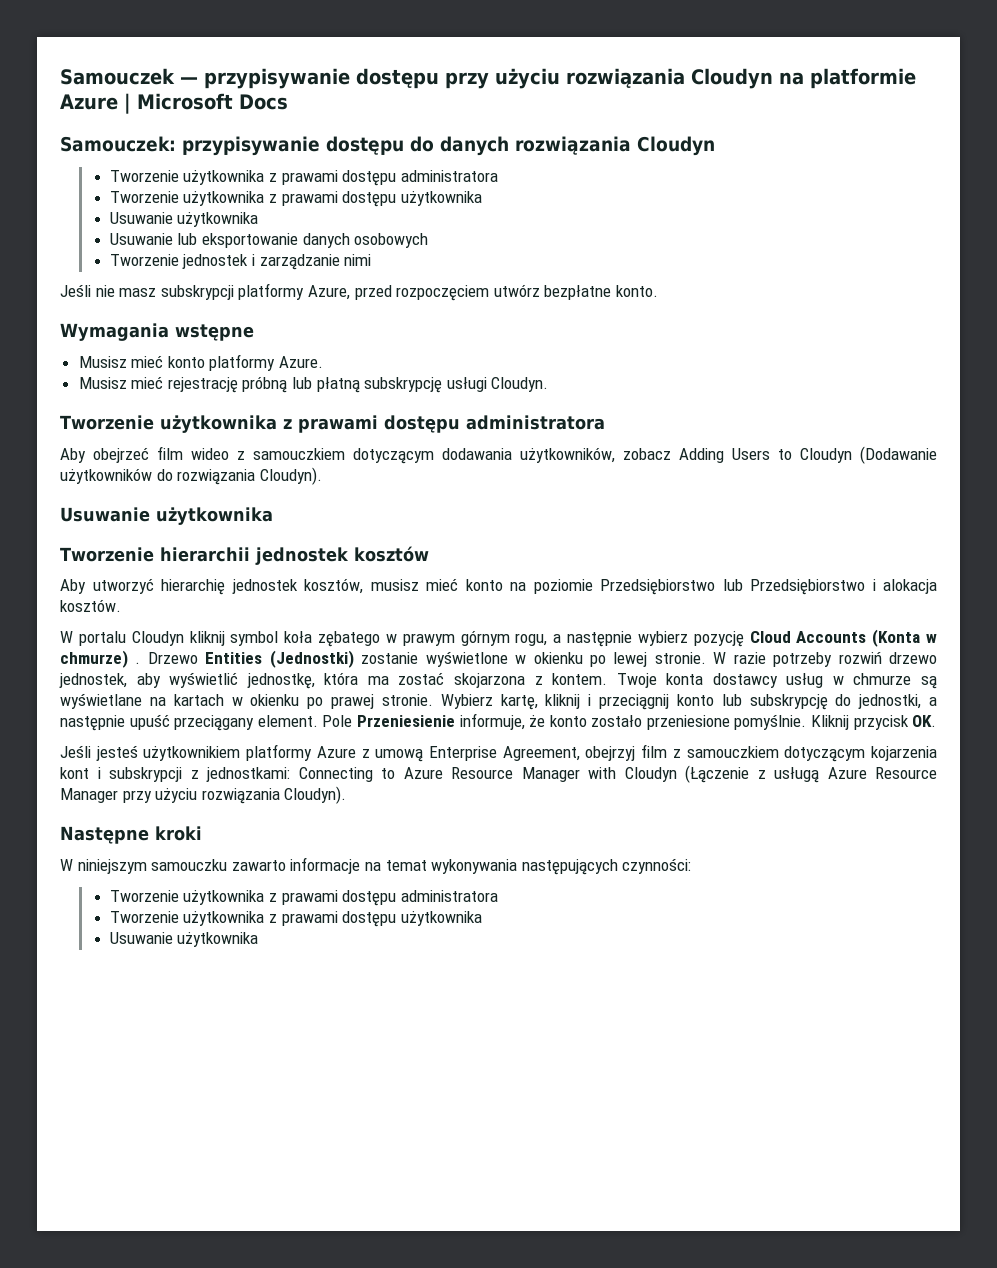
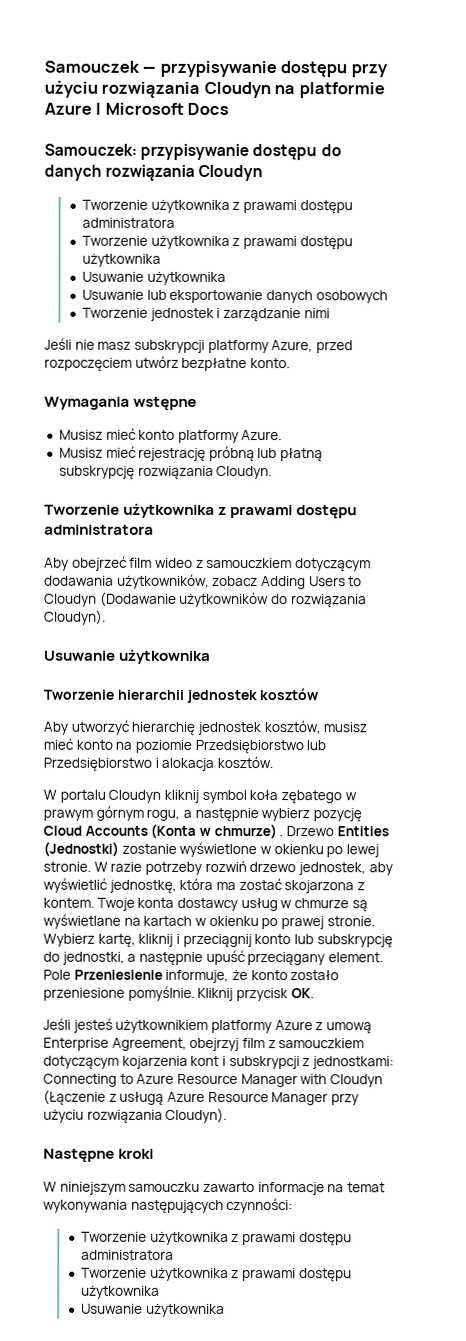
[446,377,487,392] usługi -> [137,465,214,479] rozwiązania

